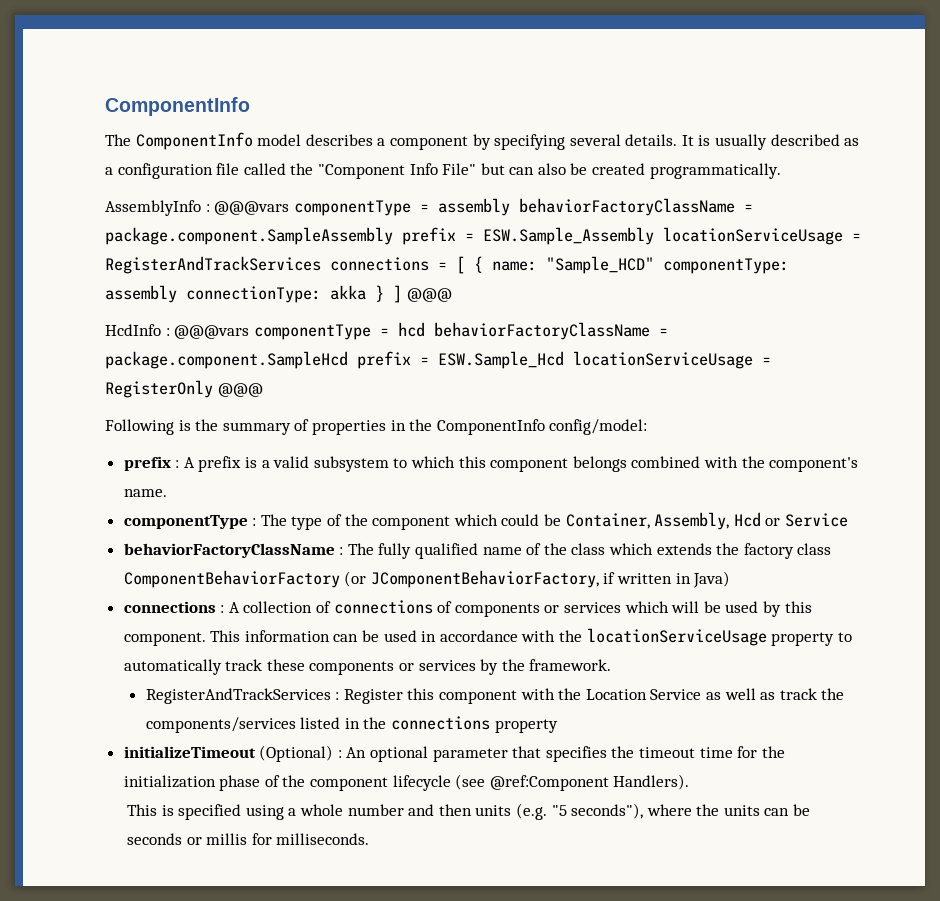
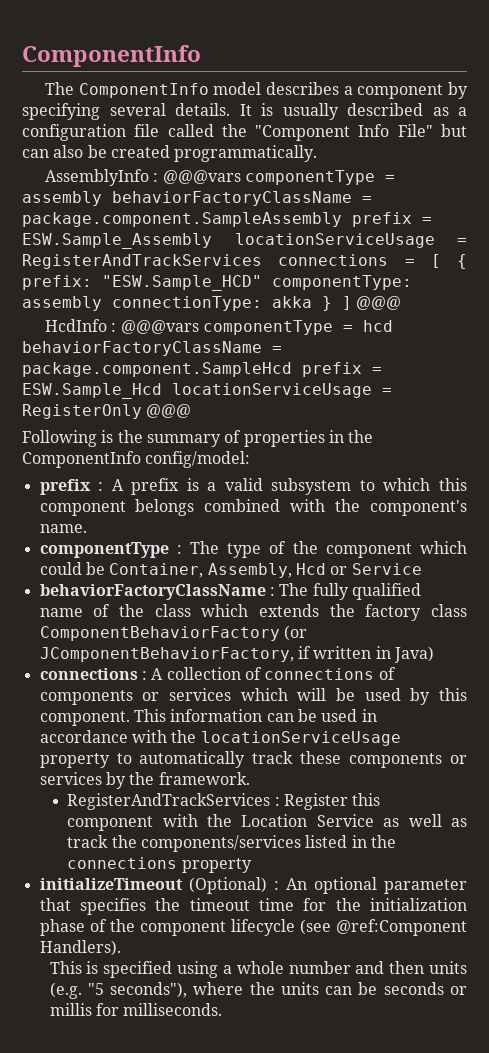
[492,256,654,274] name: "Sample_HCD" -> [22,275,262,291] prefix: "ESW.Sample_HCD"

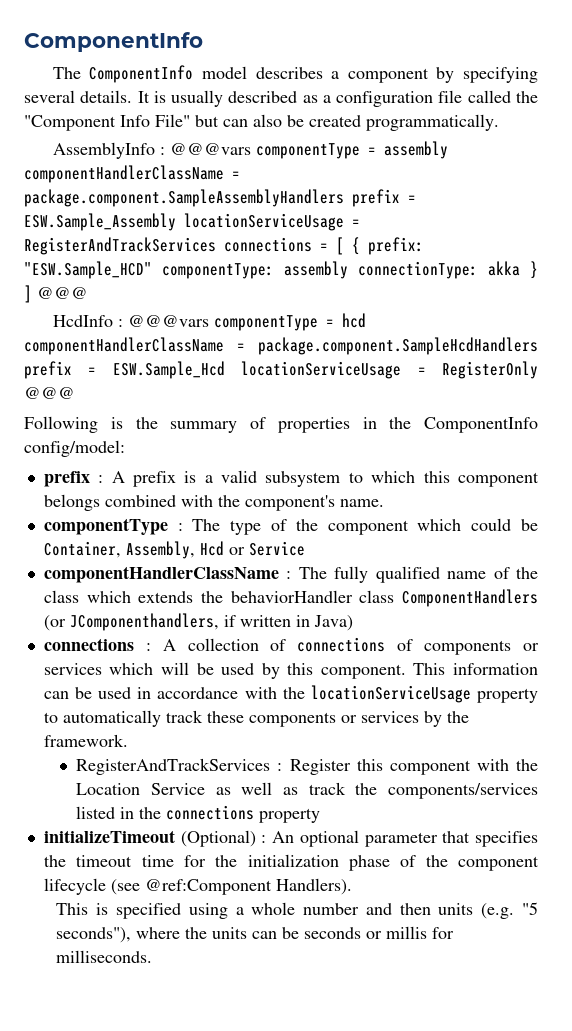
[112,191,372,206] [22,212,342,227] behaviorFactoryClassName = package.component.SampleAssembly -> [24,165,240,183] [24,189,344,207] componentHandlerClassName = package.component.SampleAssemblyHandlers
[22,341,282,356] [22,362,292,377] behaviorFactoryClassName = package.component.SampleHcd -> [24,337,538,355] componentHandlerClassName = package.component.SampleHcdHandlers
[39,584,266,600] behaviorFactoryClassName -> [43,566,279,583] componentHandlerClassName
[365,604,468,621] [39,625,307,641] [39,647,294,662] factory class ComponentBehaviorFactory (or JComponentBehaviorFactory, -> [230,589,538,607] [43,613,219,631] behaviorHandler class ComponentHandlers (or JComponenthandlers,

